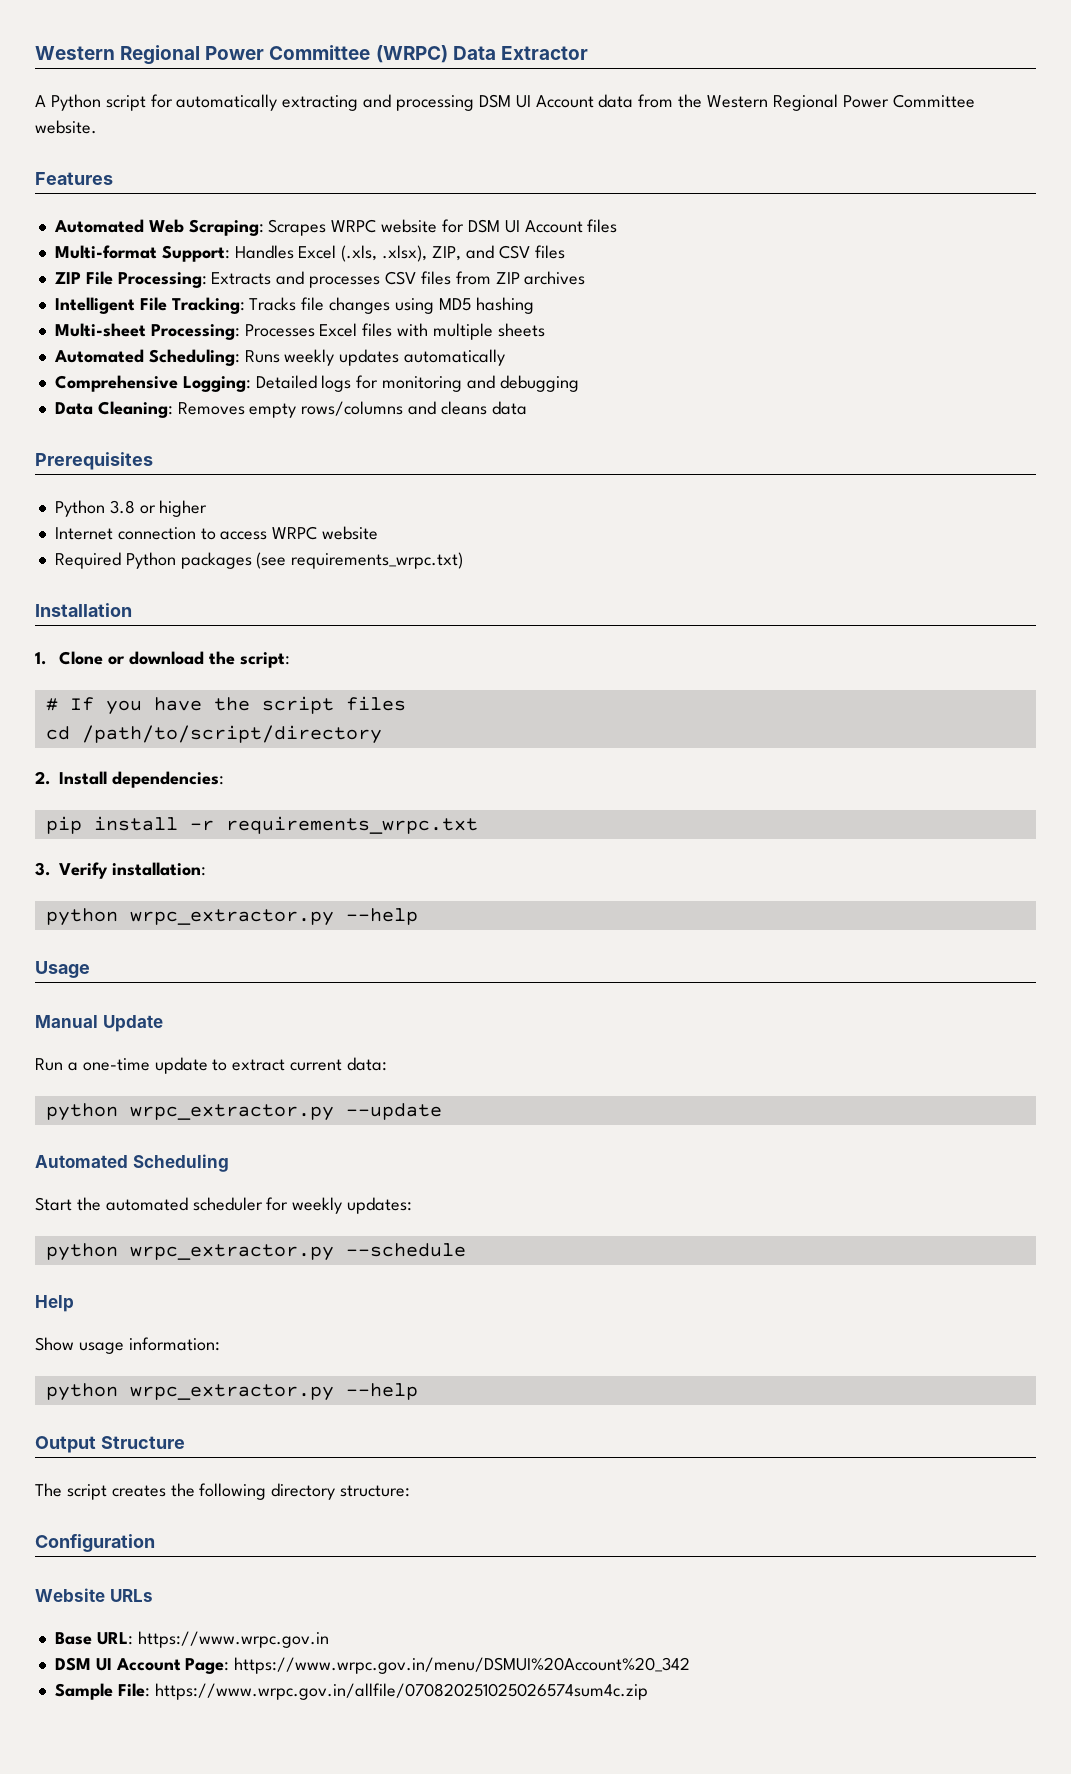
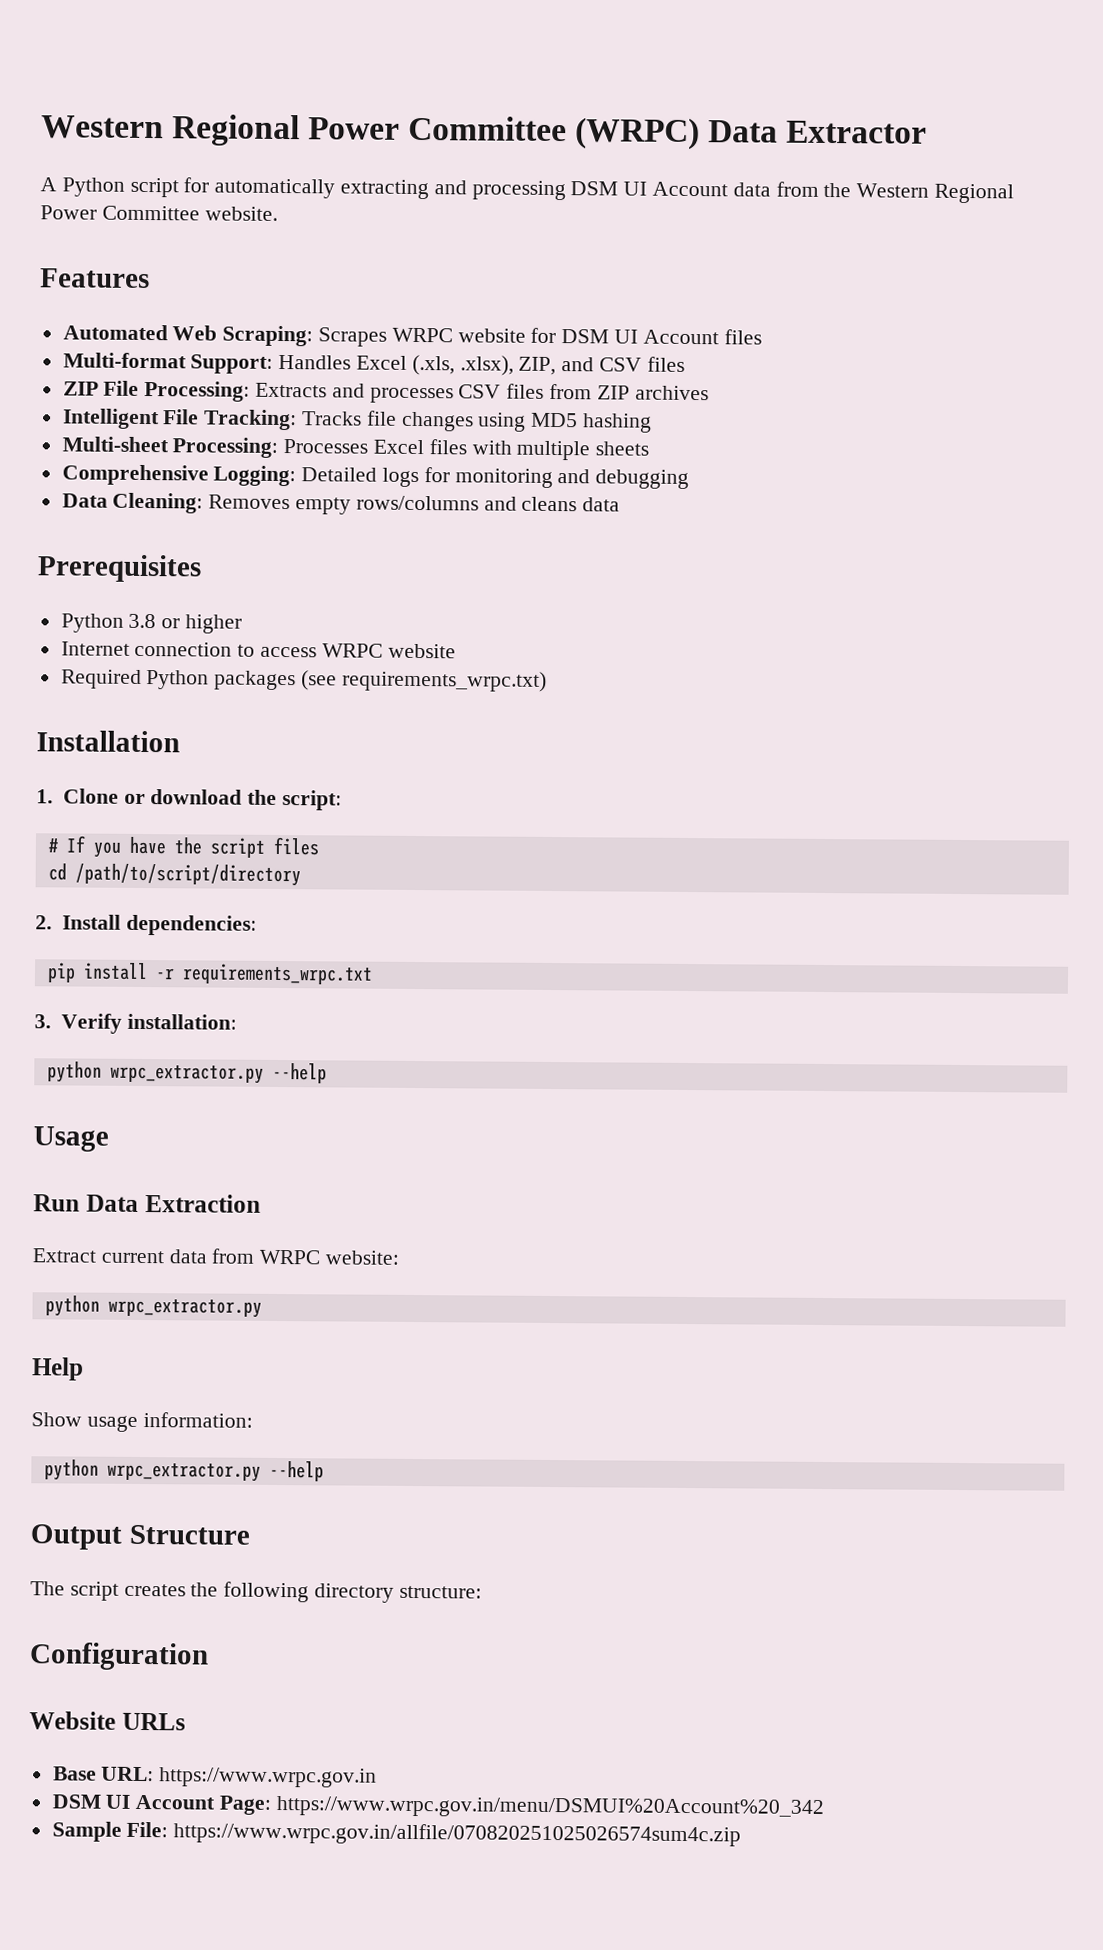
[53,349,506,366] // Automated Scheduling: Runs weekly updates automatically -> (650, 448) none
[35,1015,163,1032] [35,1057,388,1074] [45,1103,442,1121] [35,1154,229,1172] [35,1197,413,1214] [45,1243,466,1261] Manual Update // Run a one-time update to extract current data: // python wrpc_extractor.py --update // Automated Scheduling // Start the automated scheduler for weekly updates: // python wrpc_extractor.py --schedule -> [33,1194,261,1213] [32,1248,400,1265] [44,1295,262,1318] Run Data Extraction // Extract current data from WRPC website: // python wrpc_extractor.py

